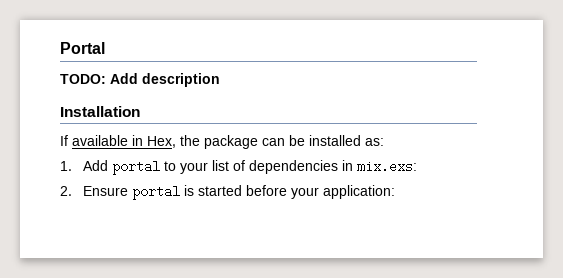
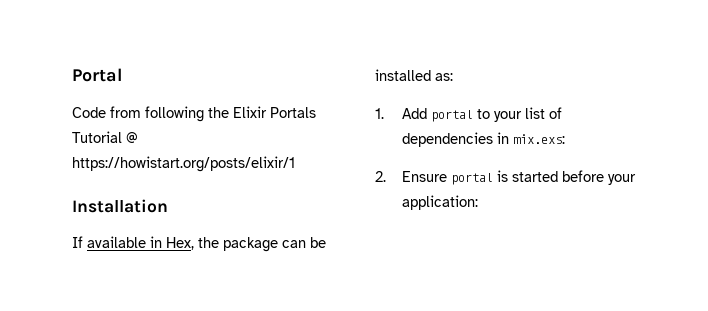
[60,73,220,87] TODO: Add description -> [72,106,316,122] [72,131,138,143] [72,156,295,172] Code from following the Elixir Portals Tutorial @ https://howistart.org/posts/elixir/1

